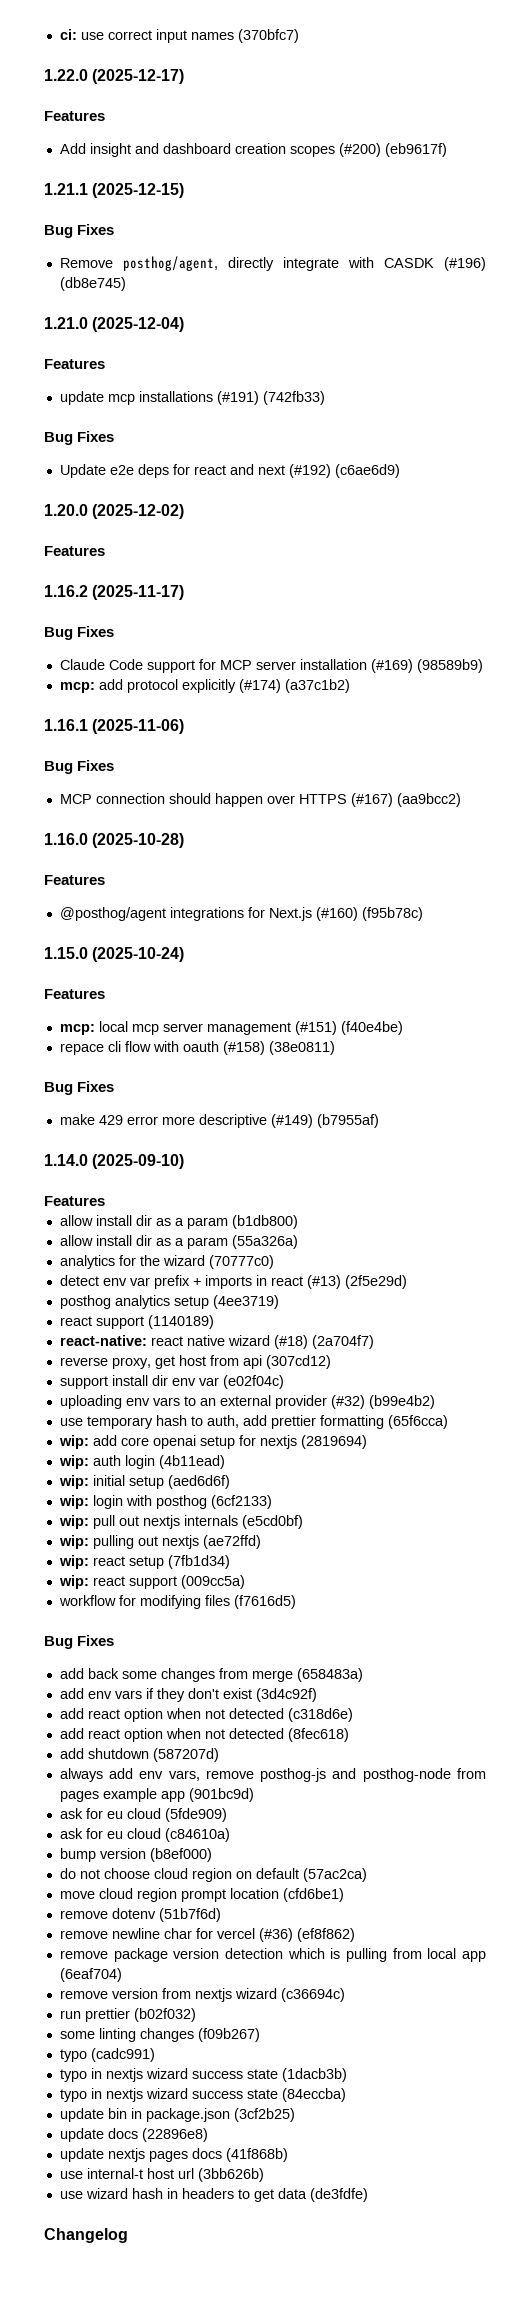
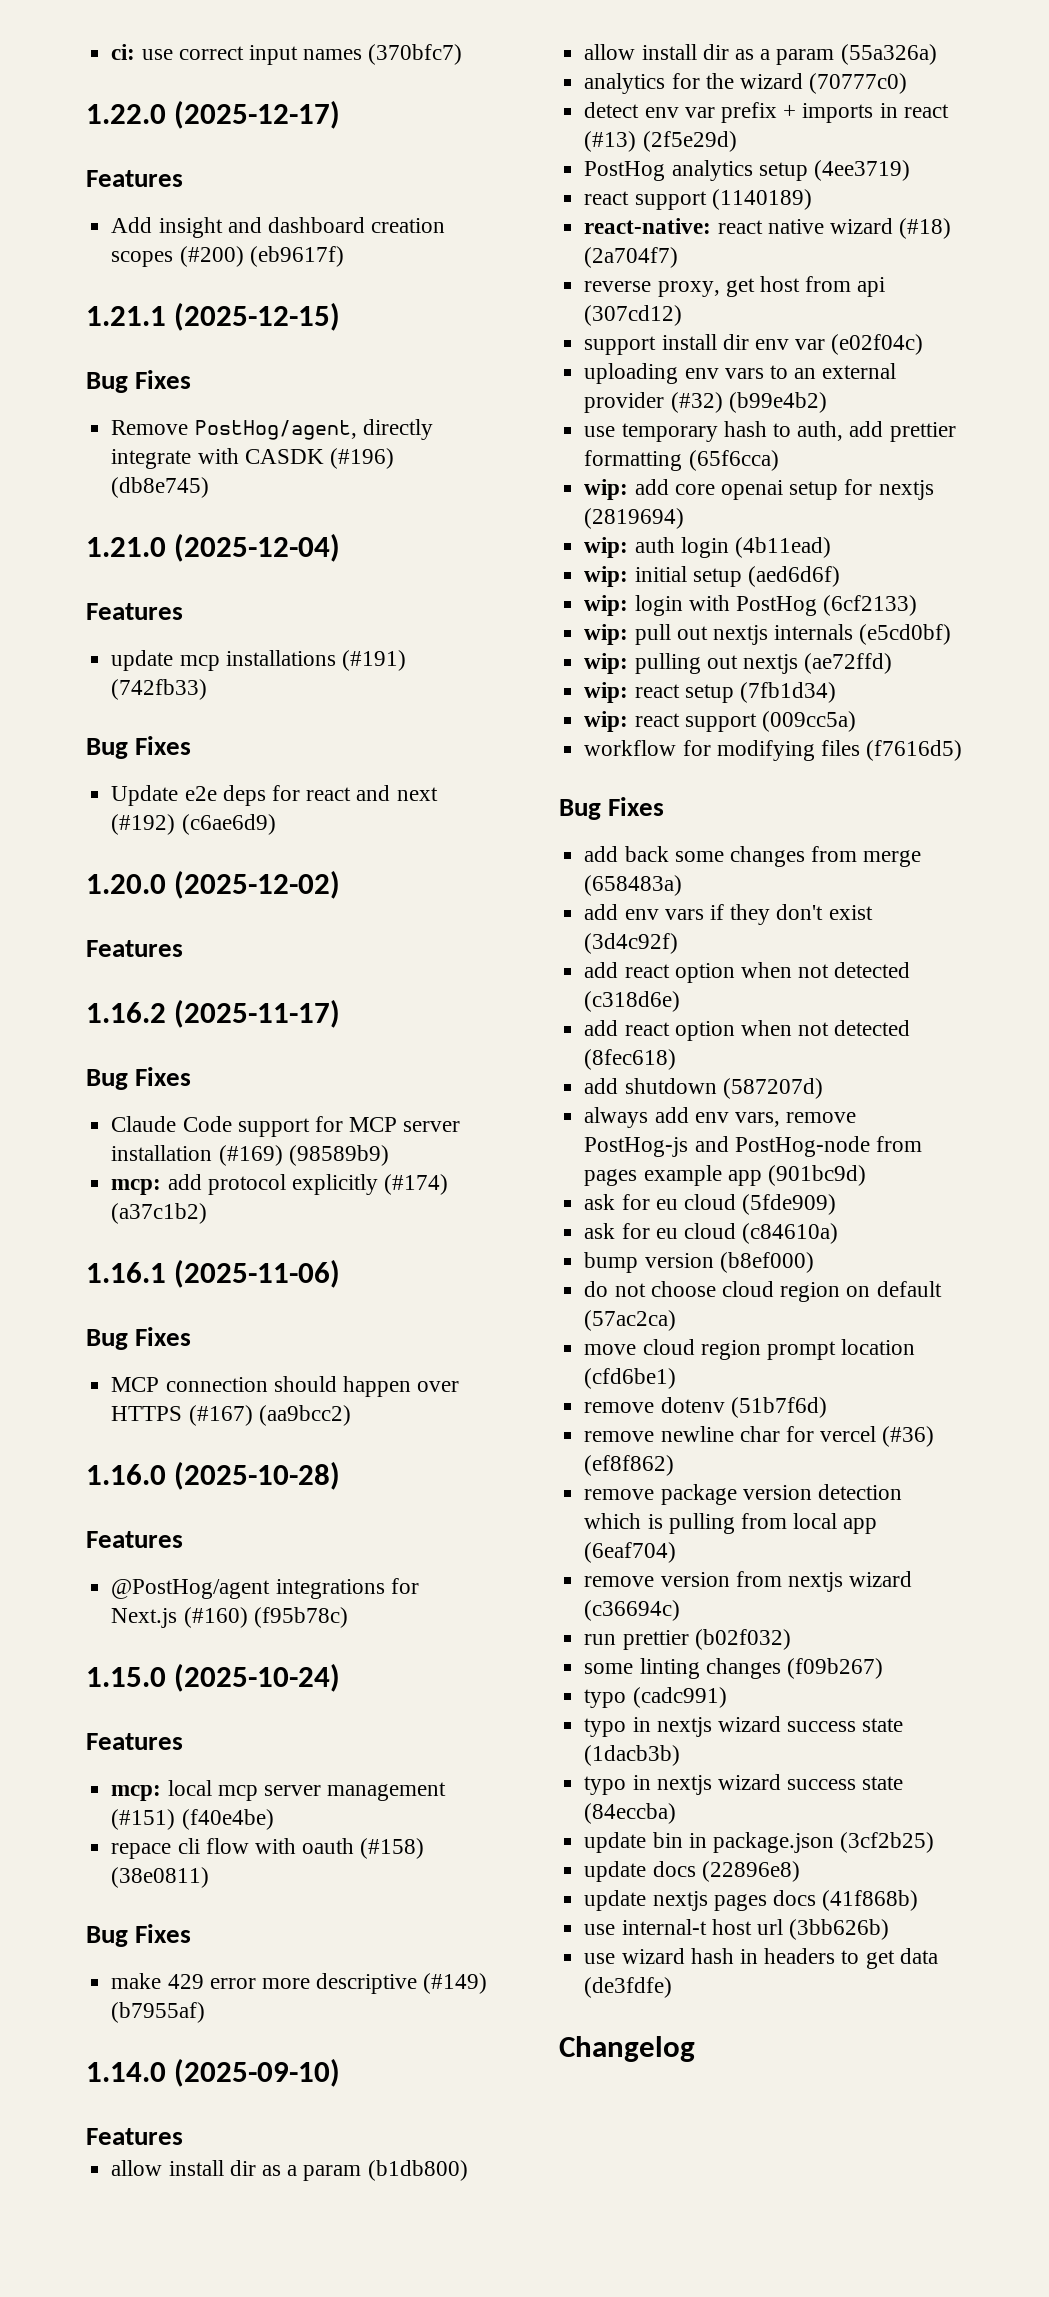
[122,256,218,271] posthog/agent, -> [194,420,357,440] PostHog/agent,
[59,907,166,921] @posthog/agent -> [111,1579,271,1599] @PostHog/agent
[59,1295,111,1309] posthog -> [584,161,666,181] PostHog
[155,1495,207,1509] posthog -> [735,596,817,616] PostHog
[260,1768,451,1782] posthog-js and posthog-node -> [584,1136,870,1157] PostHog-js and PostHog-node

